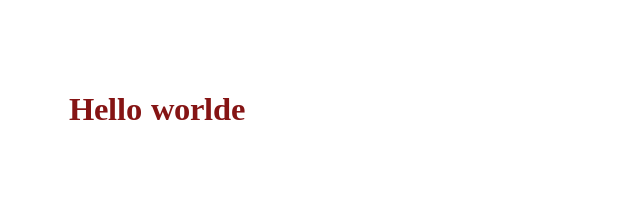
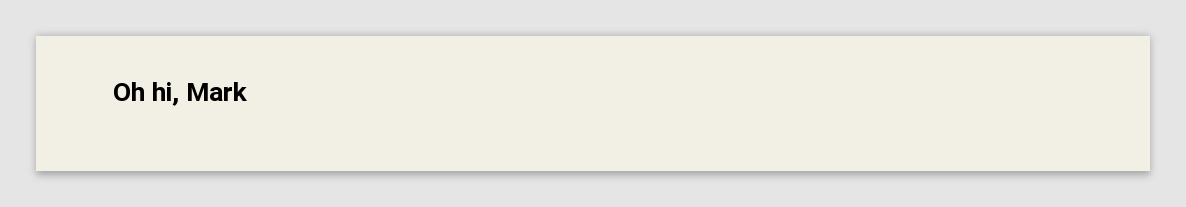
[69,98,245,120] Hello worlde -> [113,82,248,106] Oh hi, Mark

